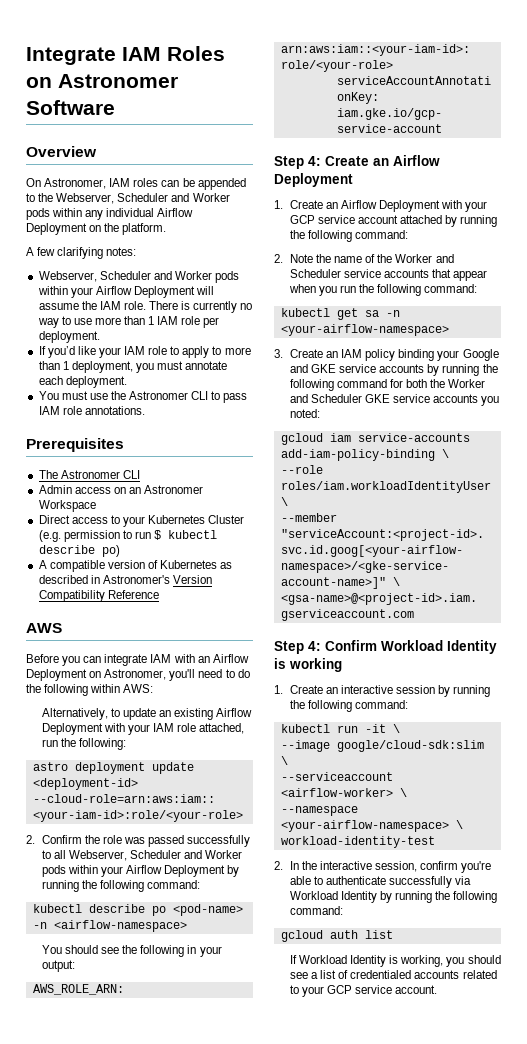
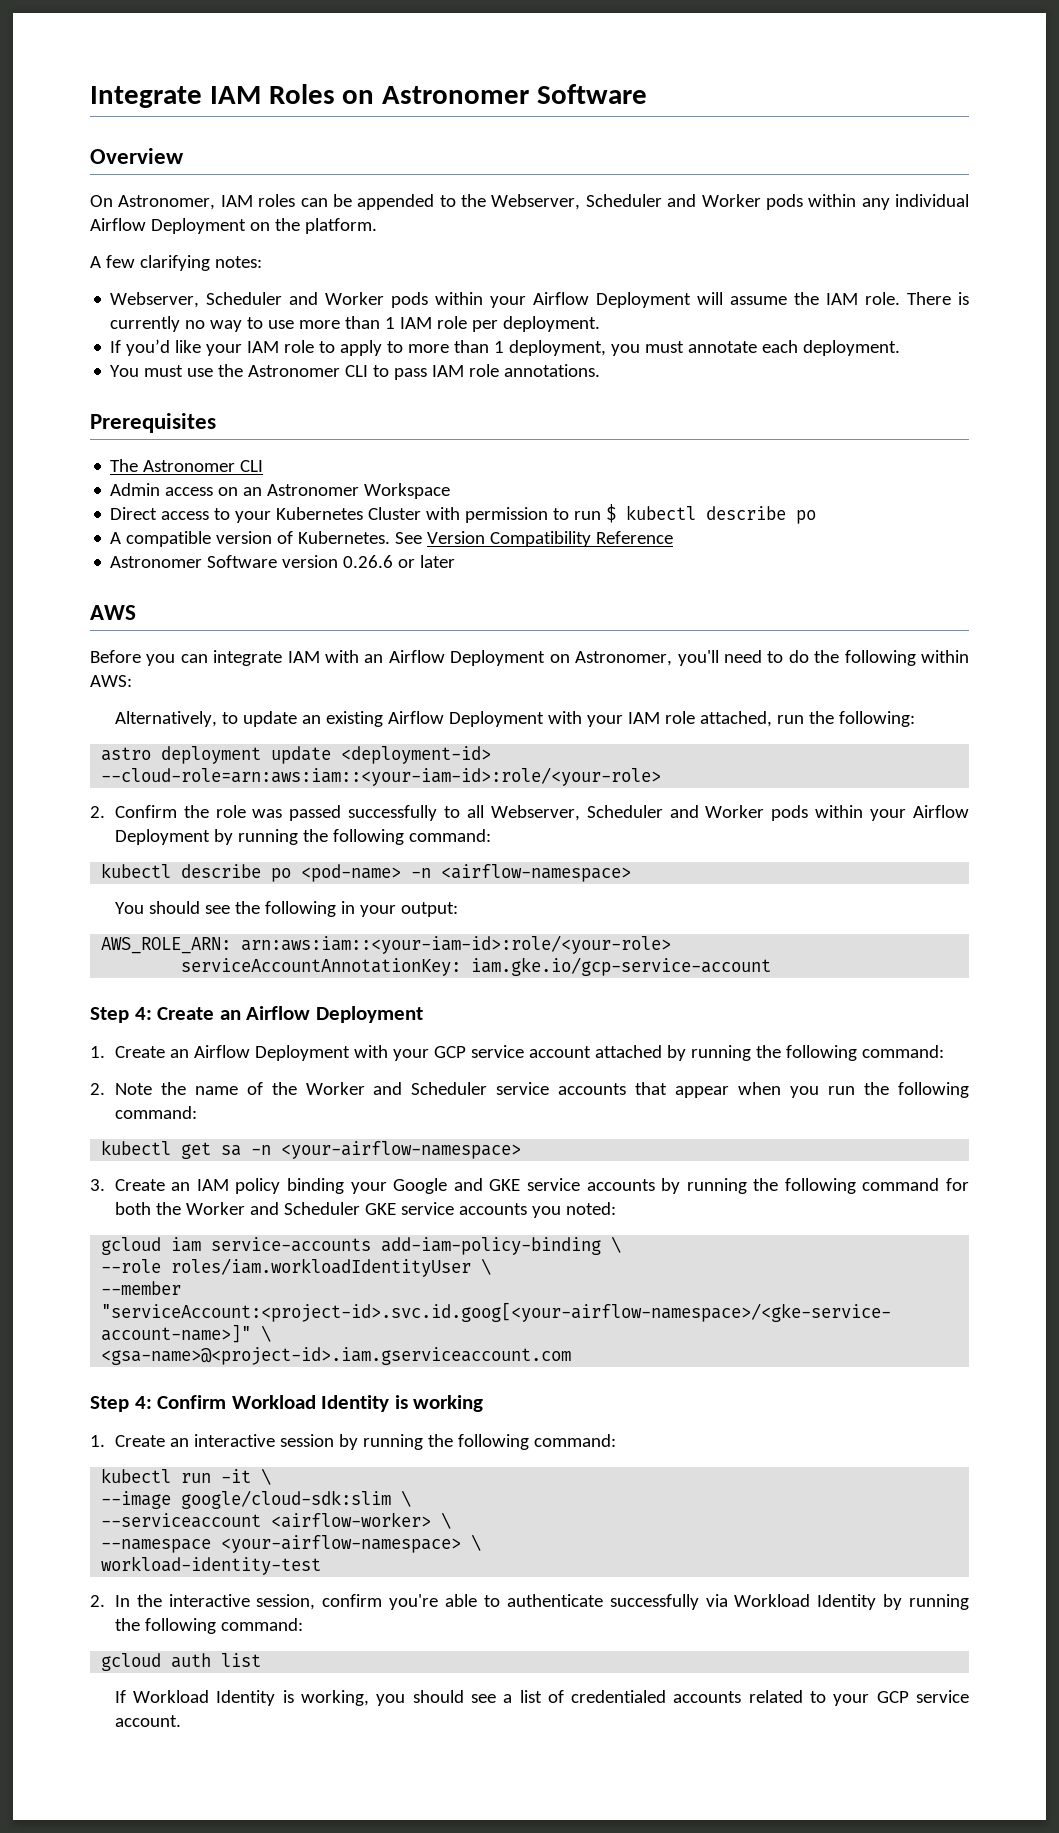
[38,530,61,542] (e.g. -> [426,507,461,520] with
[101,545,120,557] po) -> [796,510,817,524] po
[160,560,233,569] [38,575,212,584] [38,590,159,602] Kubernetes as described in Astronomer's Version Compatibility Reference -> [298,531,674,547] [110,555,456,568] Kubernetes. See Version Compatibility Reference // Astronomer Software version 0.26.6 or later

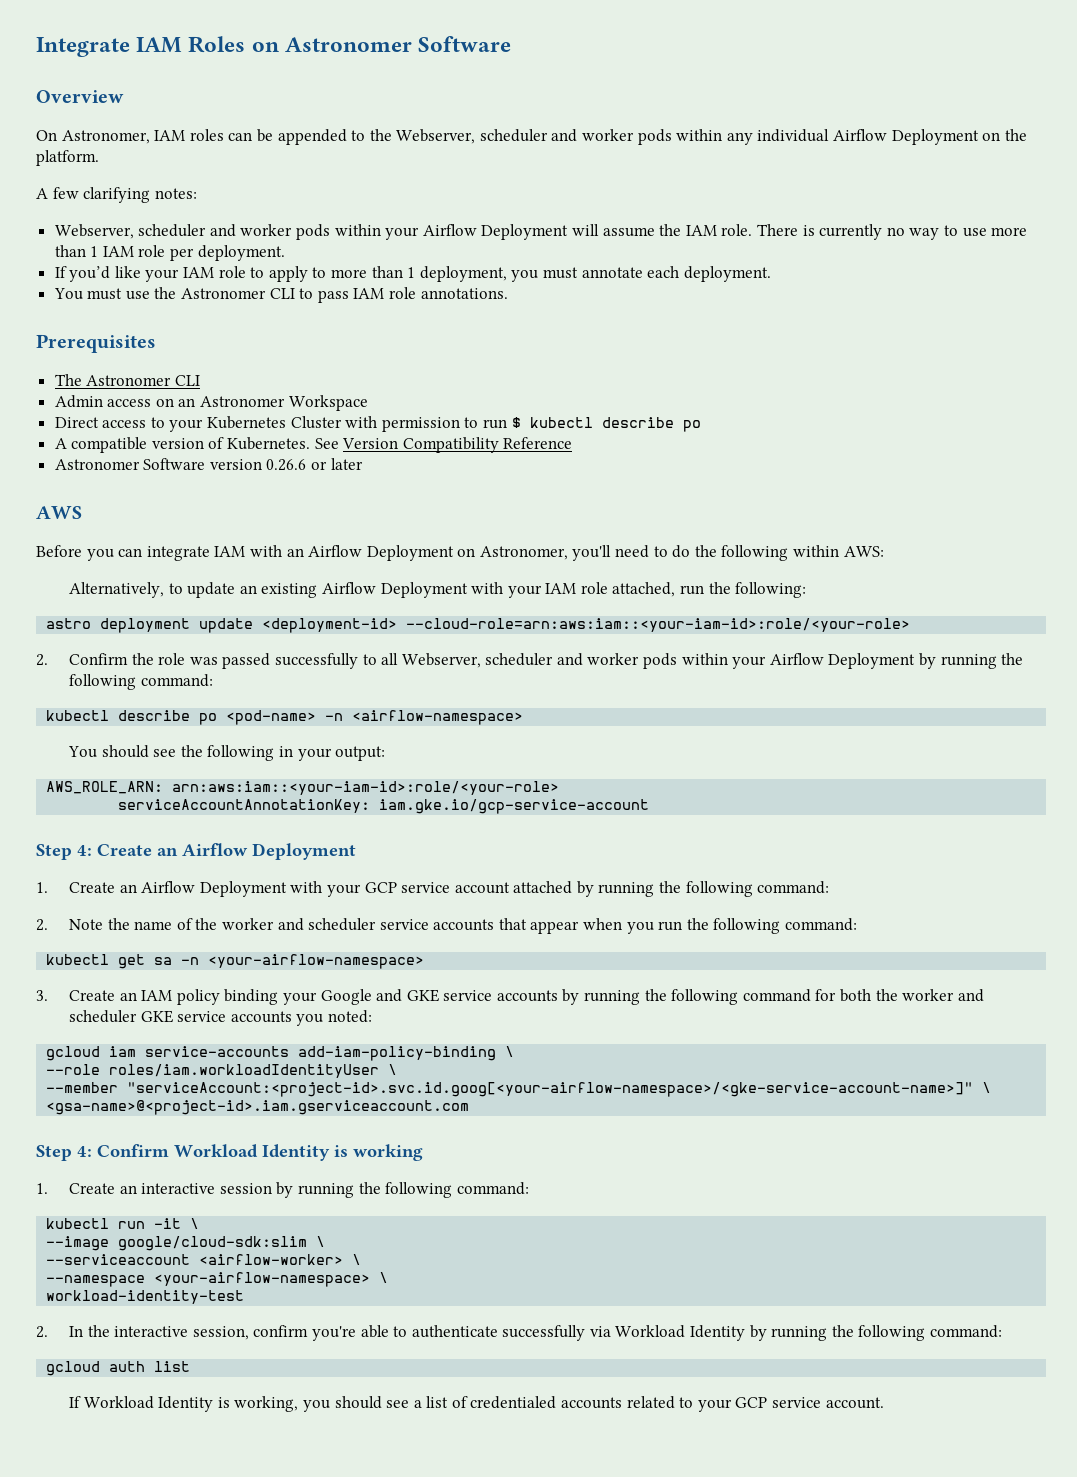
[585,194,761,207] Scheduler and Worker -> [479,129,635,142] scheduler and worker
[206,292,385,305] Scheduler and Worker -> [138,224,293,237] scheduler and worker
[586,805,765,818] Scheduler and Worker -> [485,653,640,666] scheduler and worker
[305,1082,488,1095] Worker and Scheduler -> [221,918,377,931] worker and scheduler
[185,1202,360,1215] Worker and Scheduler -> [902,989,984,1002] [68,1010,137,1023] worker and scheduler

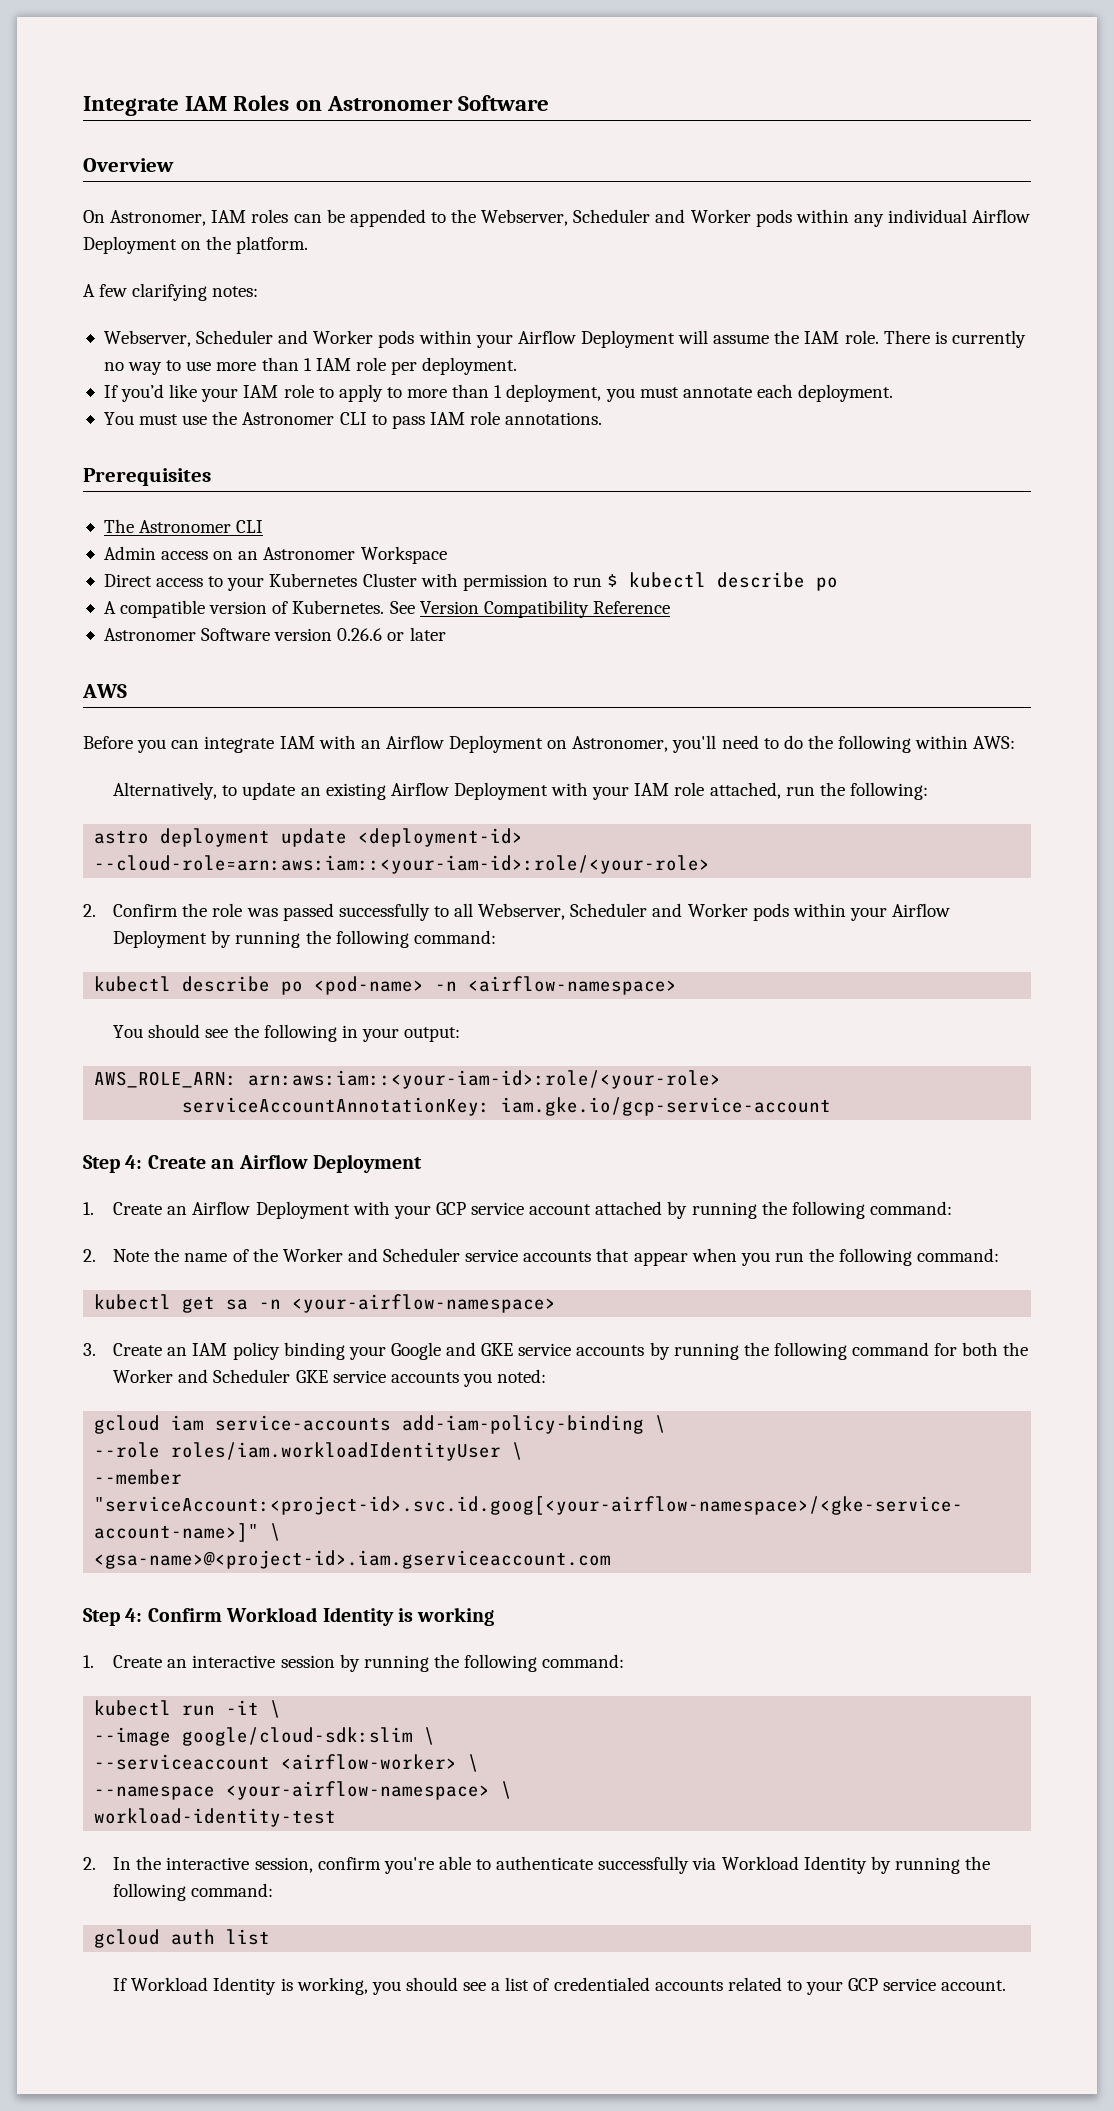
[479,129,635,142] scheduler and worker -> [573,209,751,223] Scheduler and Worker
[138,224,293,237] scheduler and worker -> [196,330,374,344] Scheduler and Worker
[485,653,640,666] scheduler and worker -> [570,903,748,917] Scheduler and Worker
[221,918,377,931] worker and scheduler -> [282,1248,461,1262] Worker and Scheduler
[902,989,984,1002] [68,1010,137,1023] worker and scheduler -> [113,1369,291,1383] Worker and Scheduler

